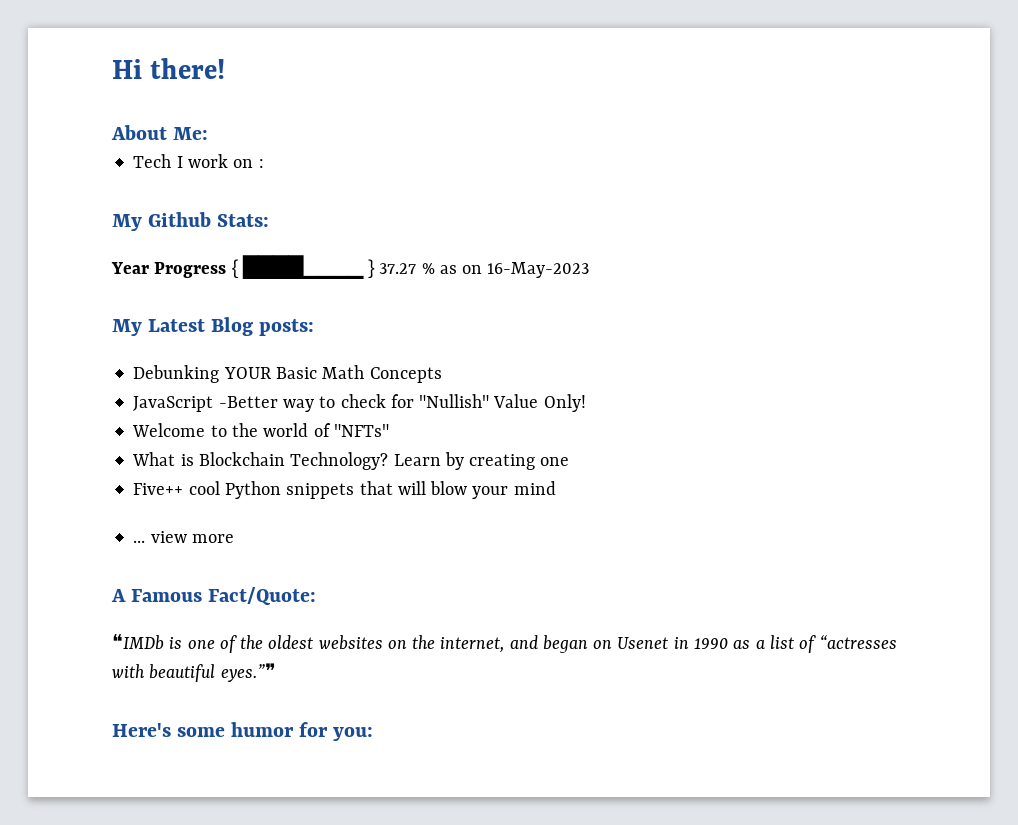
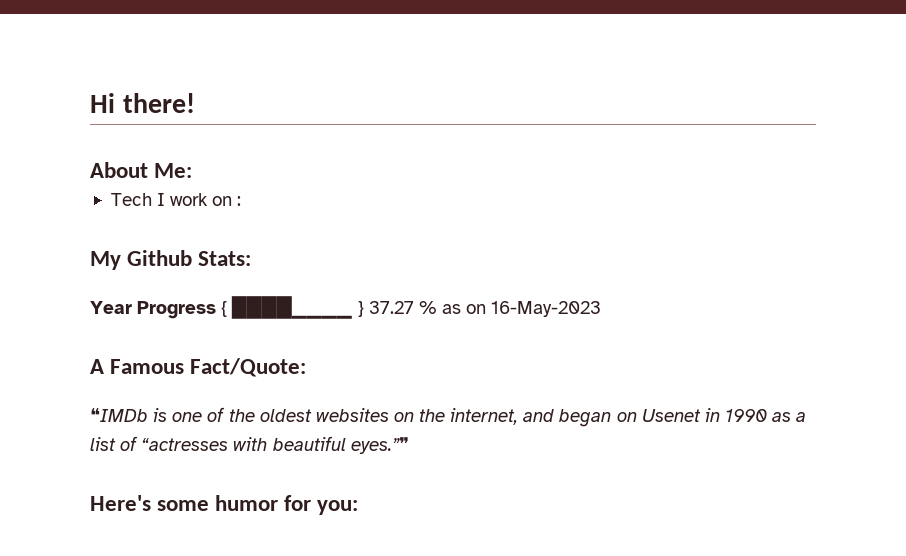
[112,317,315,336] [133,365,442,383] [133,394,586,412] [132,423,389,437] [132,452,570,470] [133,481,556,499] [133,531,234,543] // My Latest Blog posts: // Debunking YOUR Basic Math Concepts // JavaScript -Better way to check for "Nullish" Value Only! // Welcome to the world of "NFTs" // What is Blockchain Technology? Learn by creating one // Five++ cool Python snippets that will blow your mind // ... view more -> (602, 309) none

